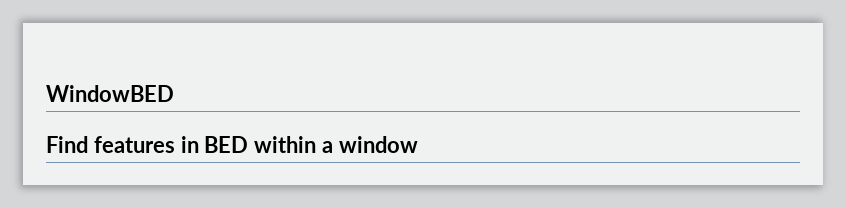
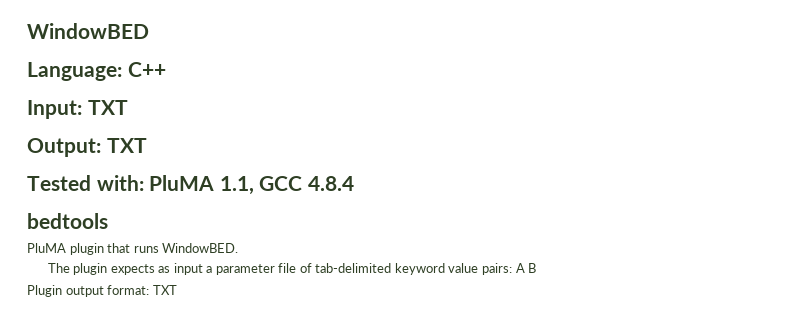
[46,136,418,153] Find features in BED within a window -> [27,62,166,81] [27,100,128,119] [27,138,147,157] [27,175,354,195] [27,213,108,229] [27,243,239,255] [47,263,537,275] [27,285,177,297] Language: C++ // Input: TXT // Output: TXT // Tested with: PluMA 1.1, GCC 4.8.4 // bedtools // PluMA plugin that runs WindowBED. // The plugin expects as input a parameter file of tab-delimited keyword value pairs: A B // Plugin output format: TXT

